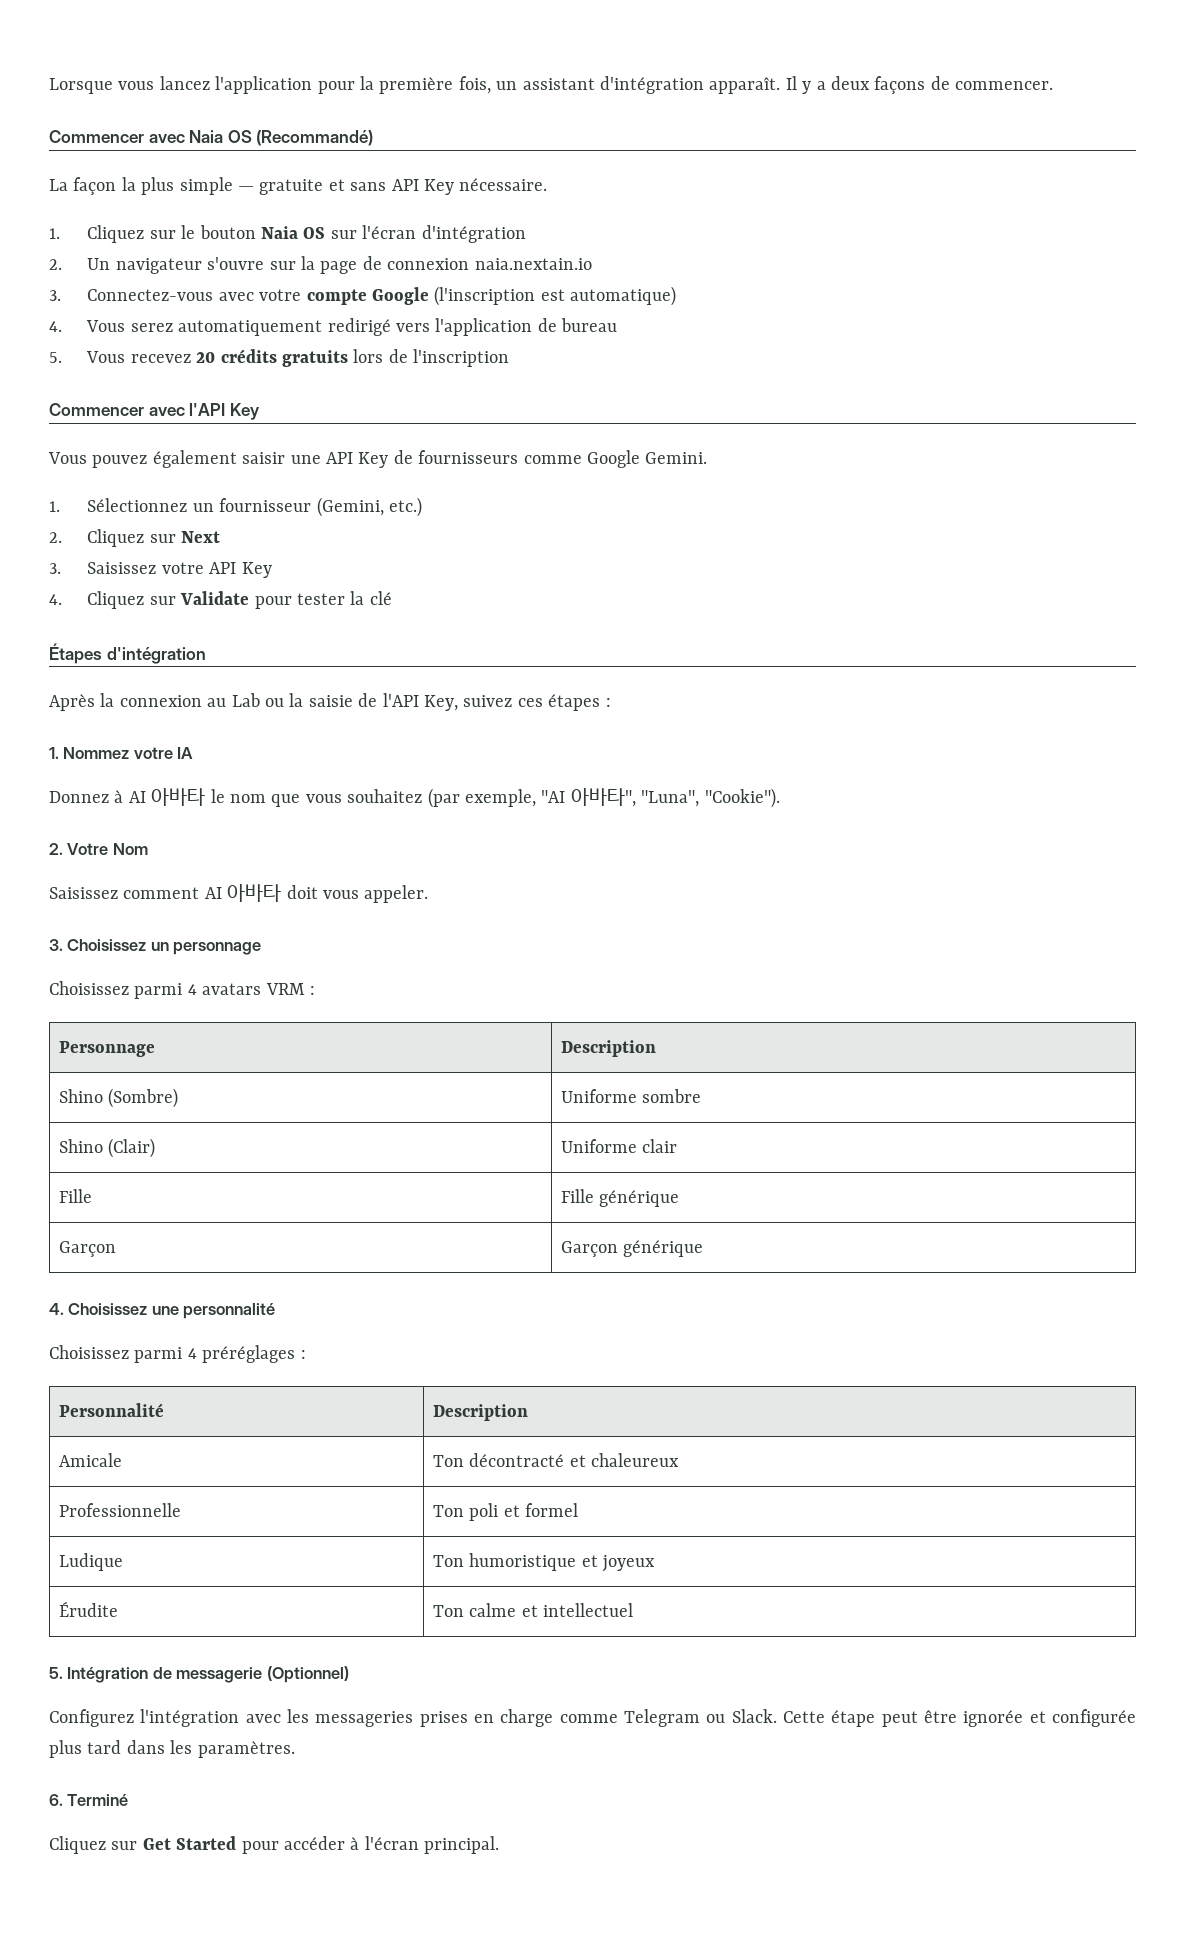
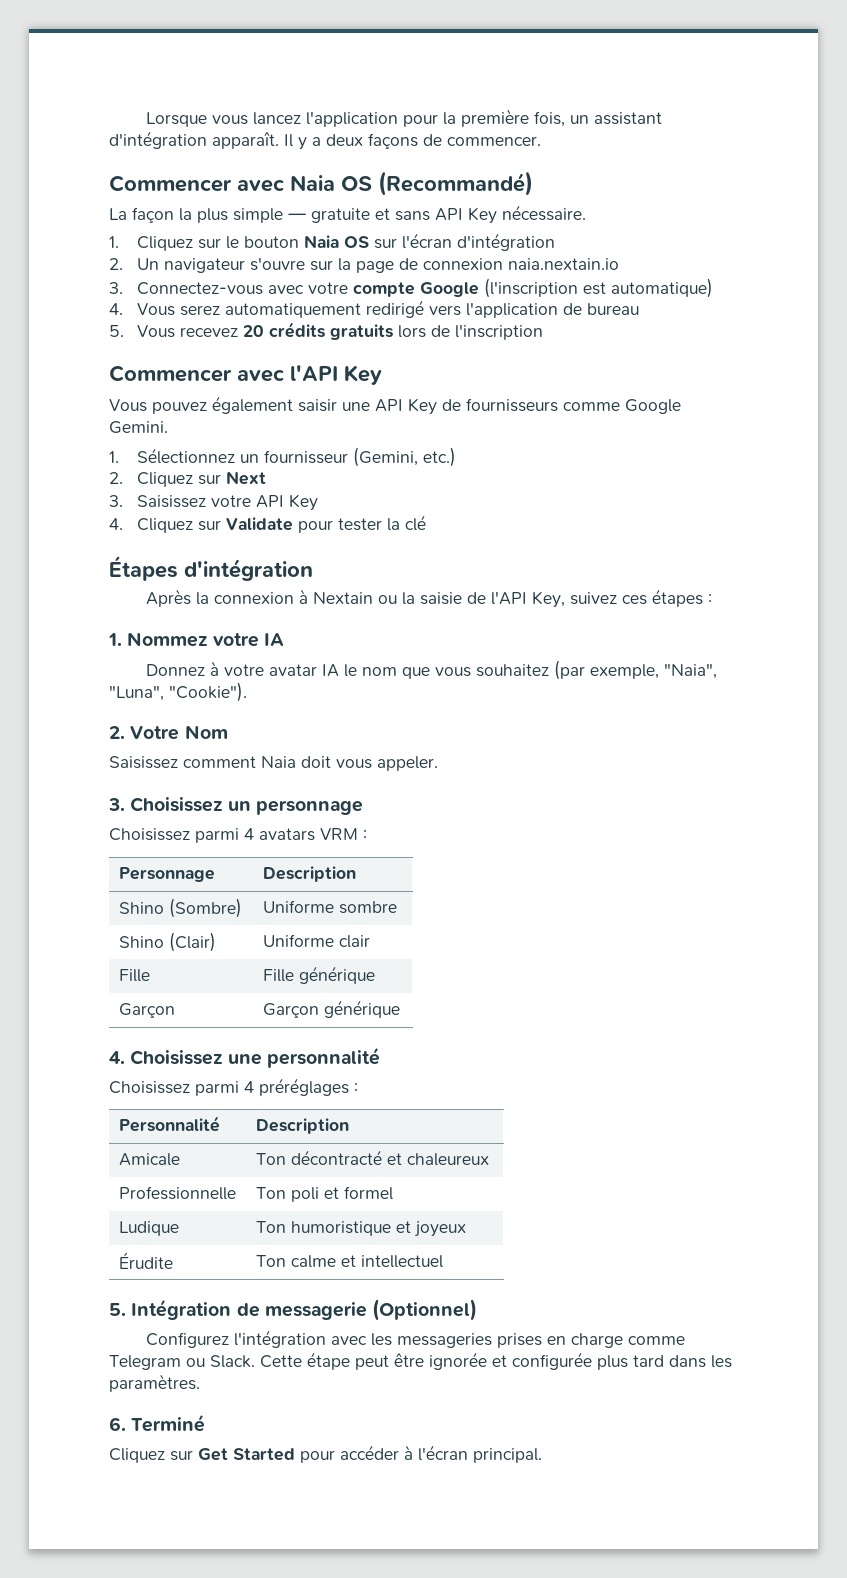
[207,693,260,707] au Lab -> [298,589,373,604] à Nextain
[128,788,206,806] AI 아바타 -> [223,664,339,677] votre avatar IA
[541,788,636,807] "AI 아바타", -> [663,663,717,679] "Naia",
[204,884,282,902] AI 아바타 -> [261,756,296,768] Naia

